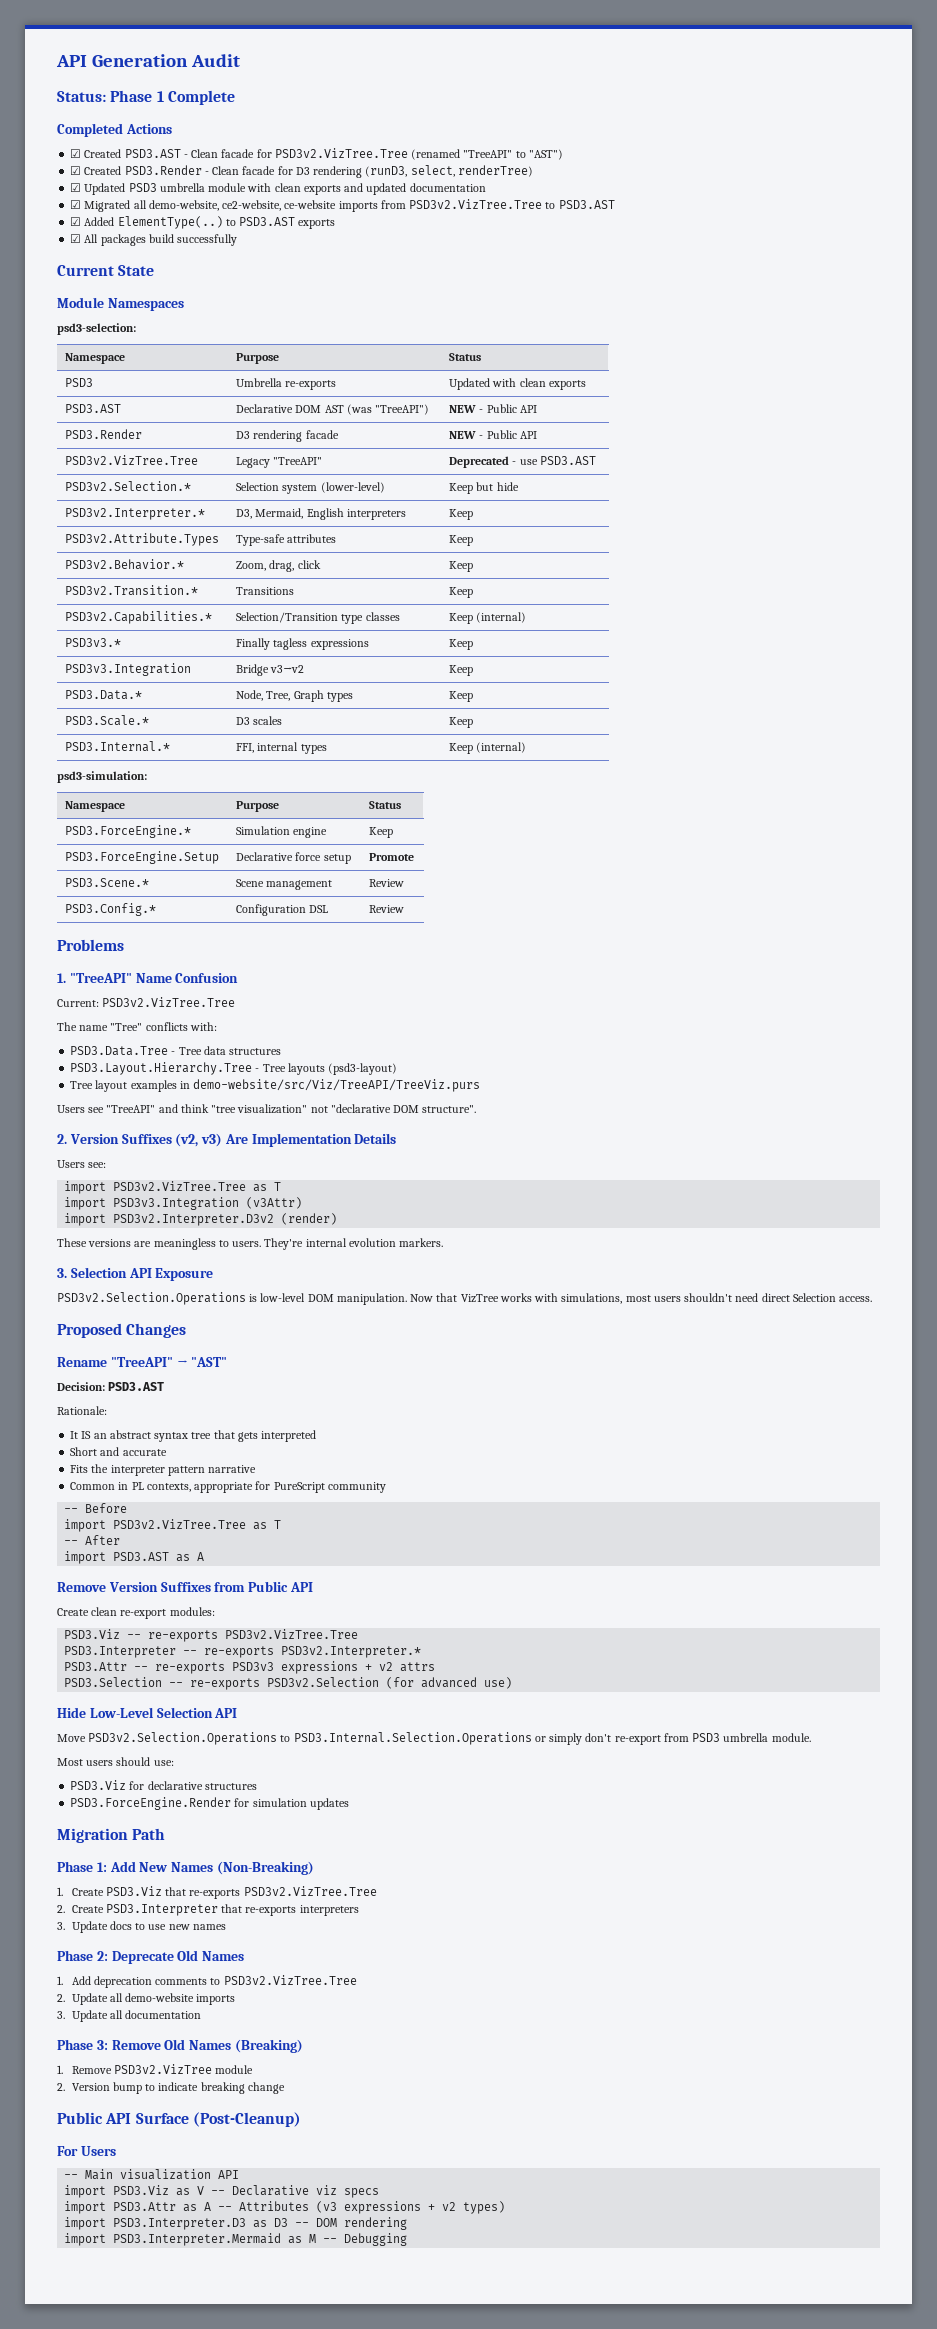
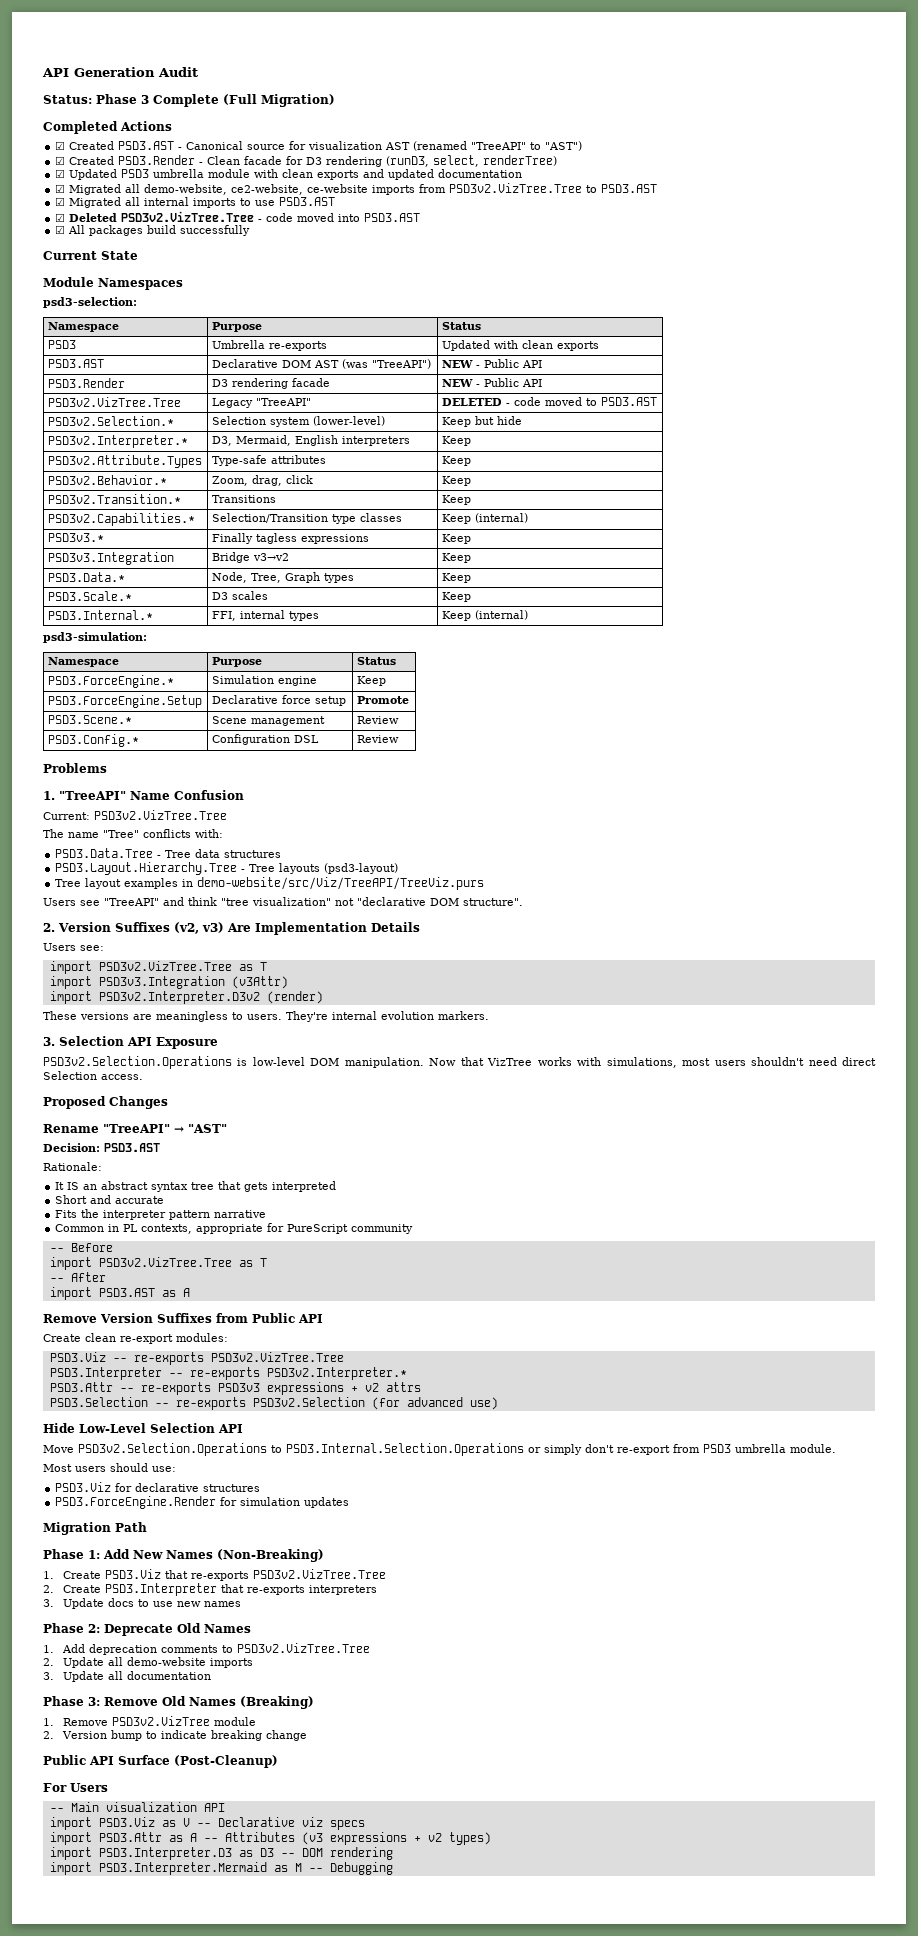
[156,91,164,102] 1 -> [141,95,149,104] 3
(235, 97) none -> [223,94,335,107] (Full Migration)
[191,148,408,158] Clean facade for PSD3v2.VizTree.Tree -> [186,141,411,150] Canonical source for visualization AST
[84,216,336,229] Added ElementType(..) to PSD3.AST exports -> [69,197,336,208] [55,211,421,222] Migrated all internal imports to use PSD3.AST // ☑ Deleted PSD3v2.VizTree.Tree - code moved into PSD3.AST
[449,456,538,468] Deprecated - use -> [441,397,597,406] DELETED - code moved to

